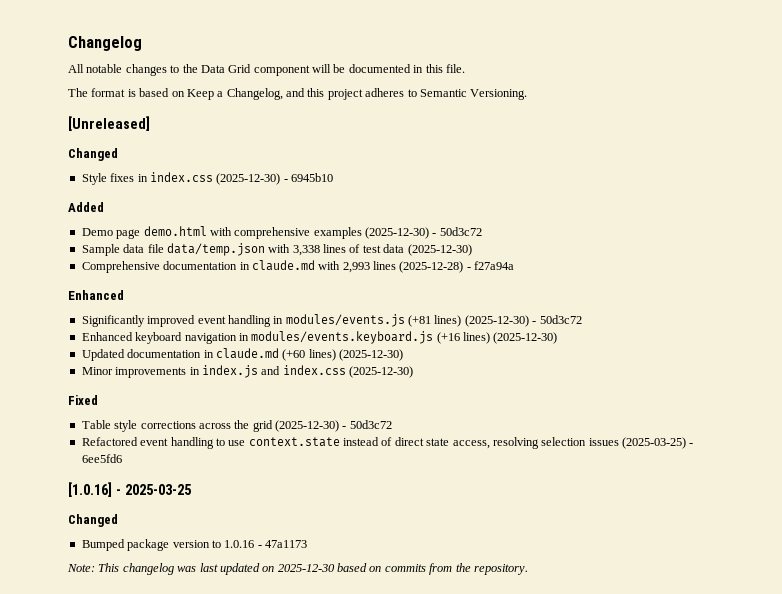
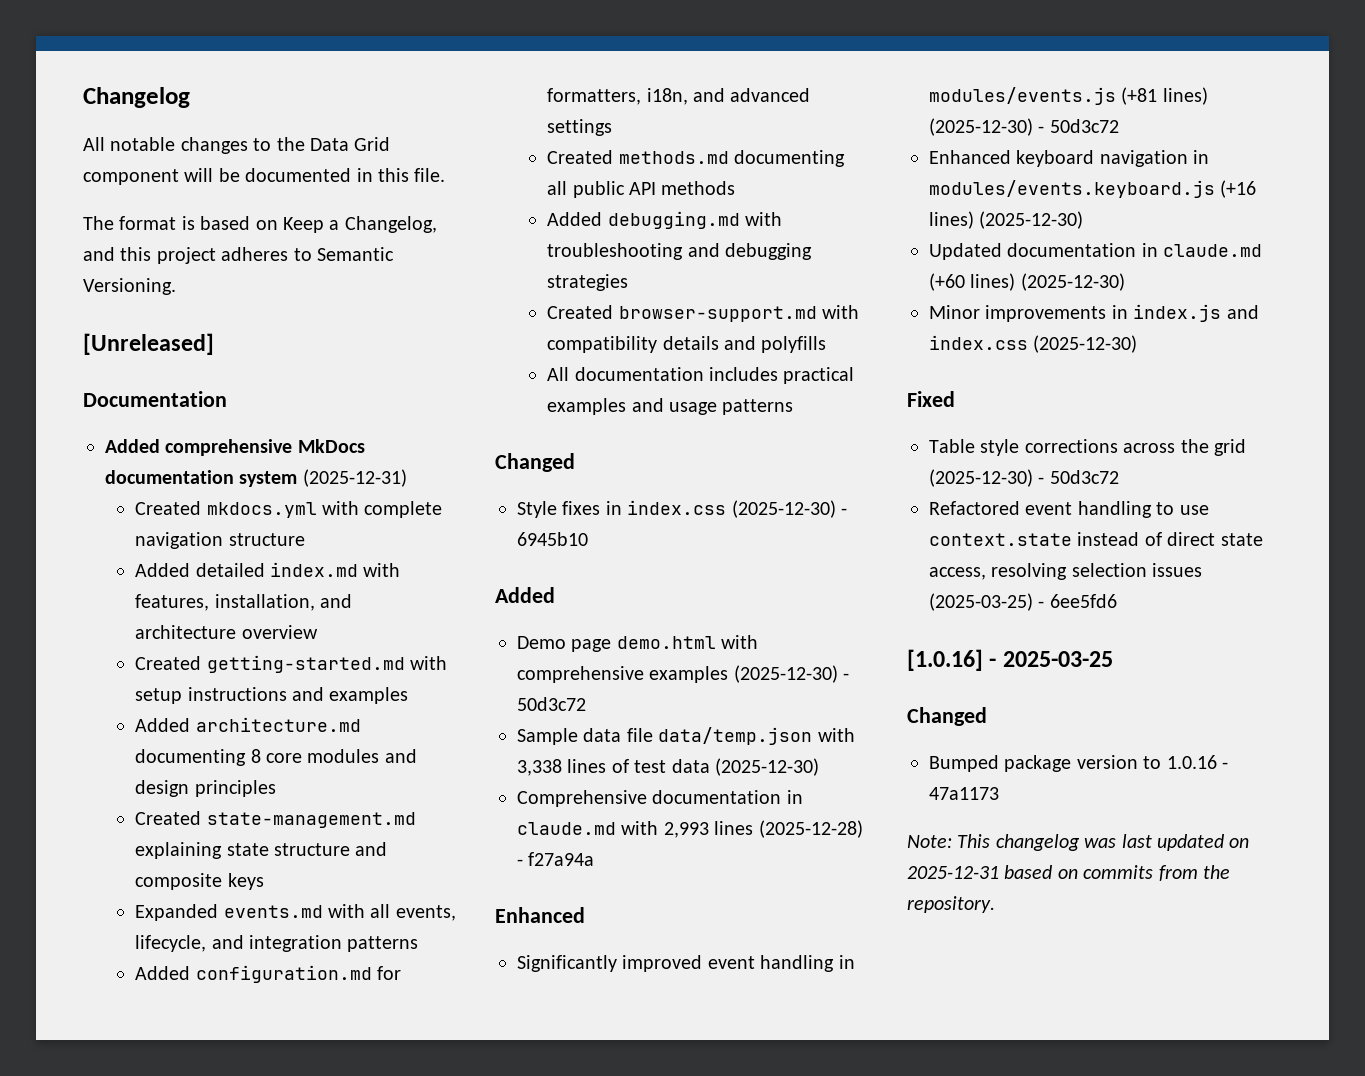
(150, 123) none -> [83,391,227,407] [105,439,365,456] [105,469,407,487] [135,501,443,518] [135,532,305,549] [135,562,401,577] [135,594,353,611] [135,625,318,639] [135,655,448,673] [135,687,409,704] [135,717,361,732] [135,749,417,766] [135,780,276,797] [135,811,416,828] [135,842,388,859] [135,873,264,890] [135,904,456,921] [135,935,419,952] [135,965,402,983] [547,88,811,105] [547,119,613,136] [547,150,846,167] [547,181,736,198] [547,211,783,229] [547,243,813,260] [547,274,629,291] [547,305,860,322] [547,336,827,353] [547,367,855,384] [547,398,794,415] // Documentation // Added comprehensive MkDocs documentation system (2025-12-31) // Created mkdocs.yml with complete navigation structure // Added detailed index.md with features, installation, and architecture overview // Created getting-started.md with setup instructions and examples // Added architecture.md documenting 8 core modules and design principles // Created state-management.md explaining state structure and composite keys // Expanded events.md with all events, lifecycle, and integration patterns // Added configuration.md for formatters, i18n, and advanced settings // Created methods.md documenting all public API methods // Added debugging.md with troubleshooting and debugging strategies // Created browser-support.md with compatibility details and polyfills // All documentation includes practical examples and usage patterns
[277,564,335,572] 2025-12-30 -> [907,866,999,879] 2025-12-31

